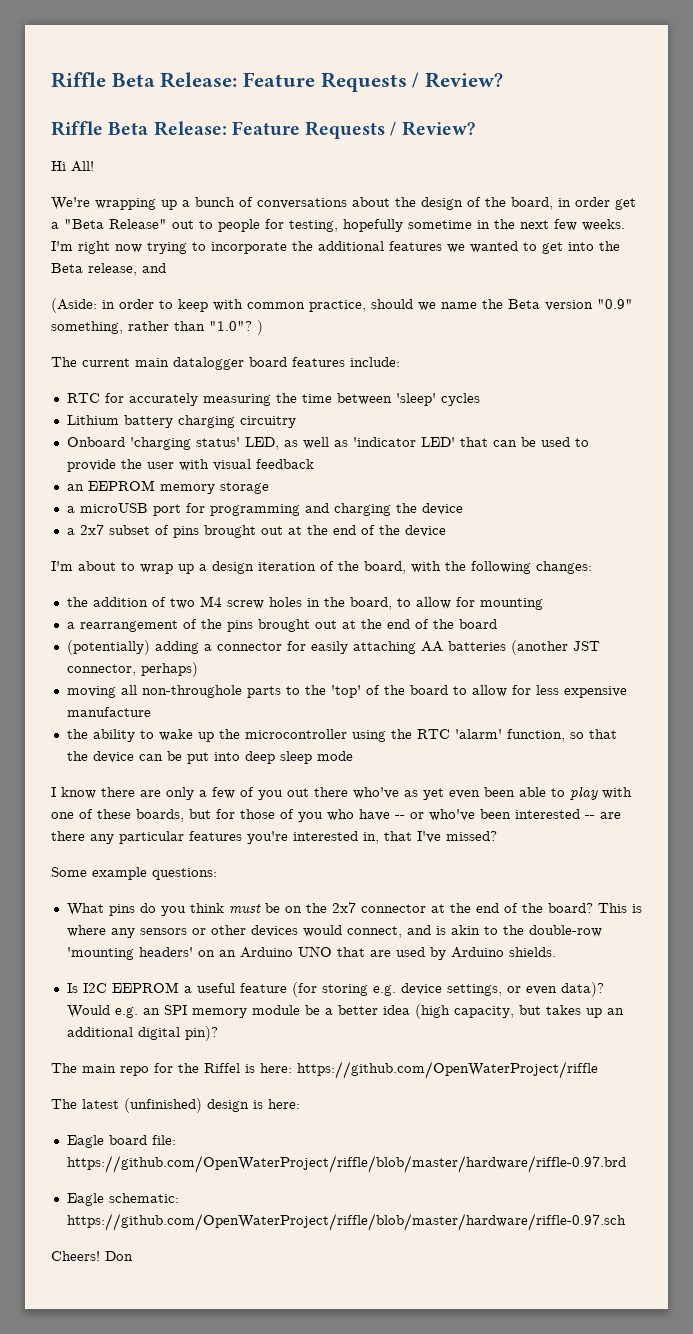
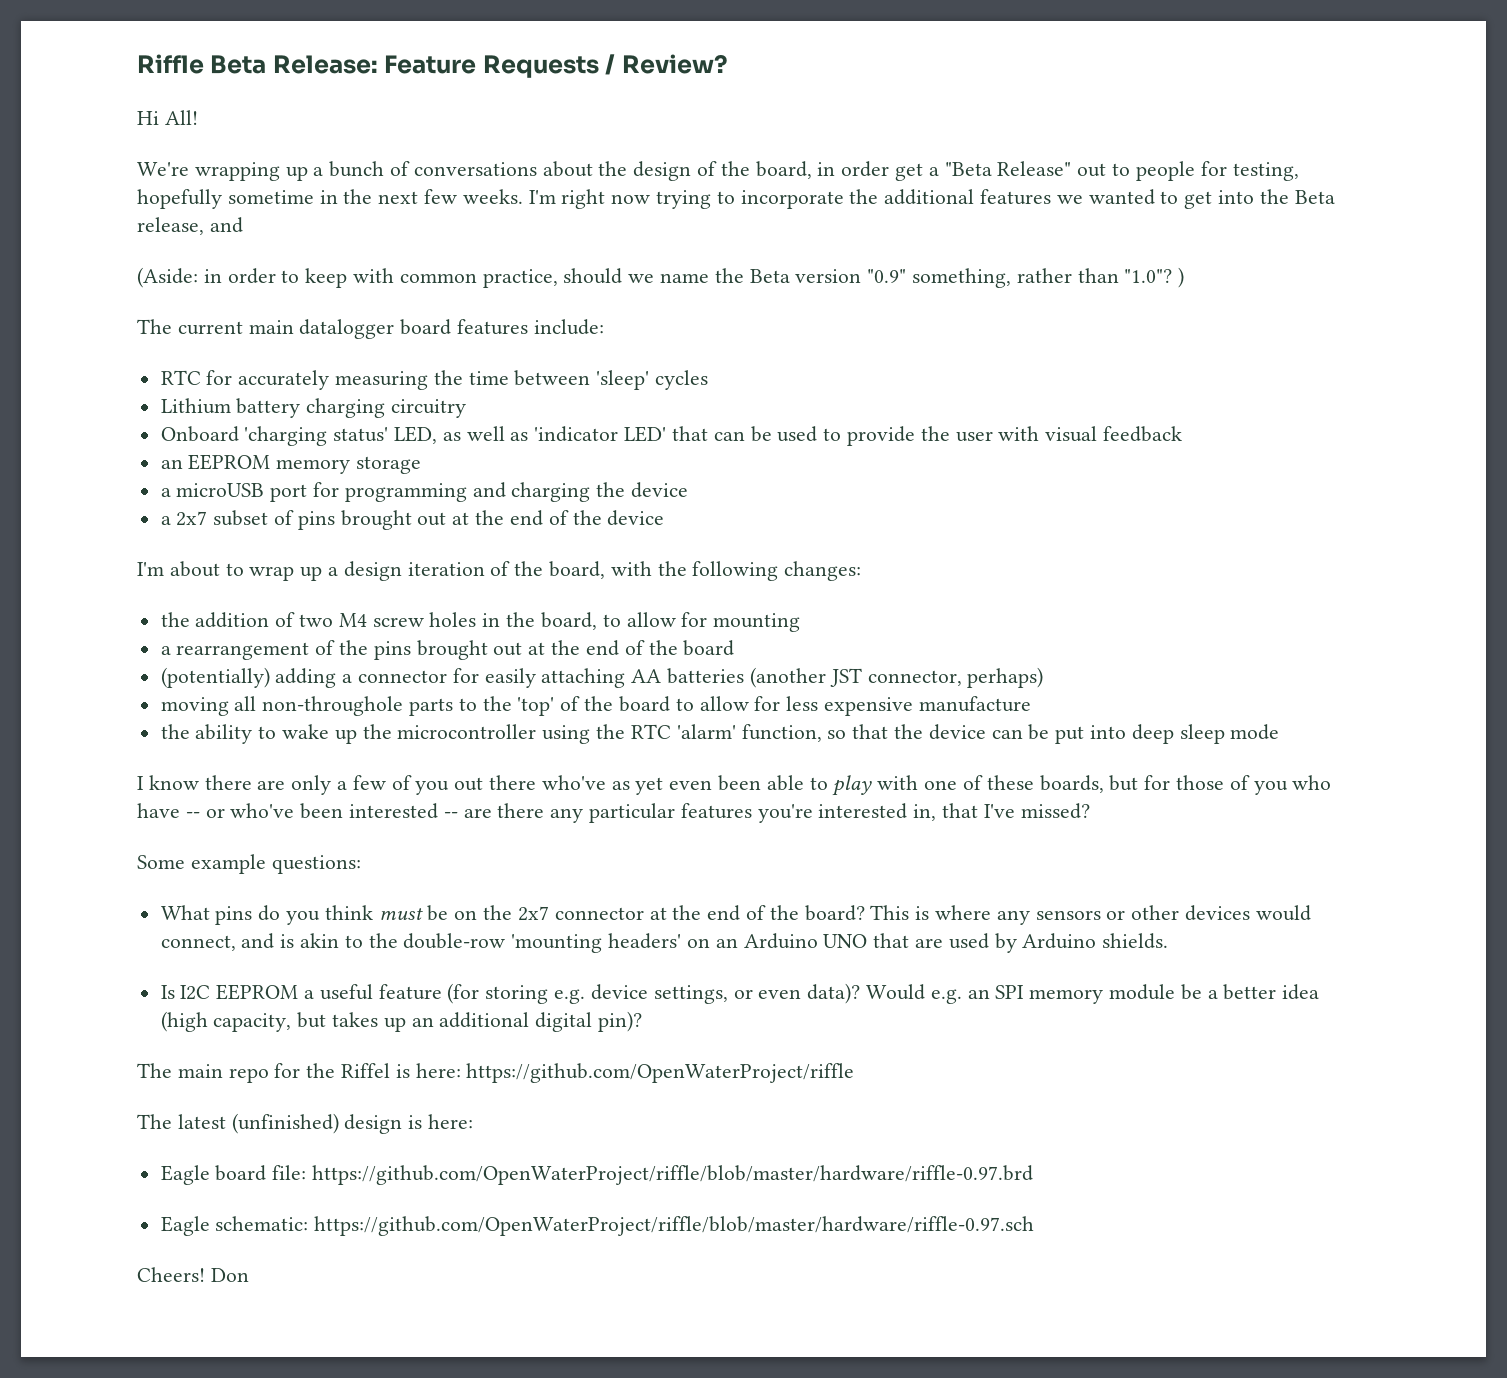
[51,72,504,92] [51,121,475,139] Riffle Beta Release: Feature Requests / Review? // Riffle Beta Release: Feature Requests / Review? -> [137,54,728,78] Riffle Beta Release: Feature Requests / Review?

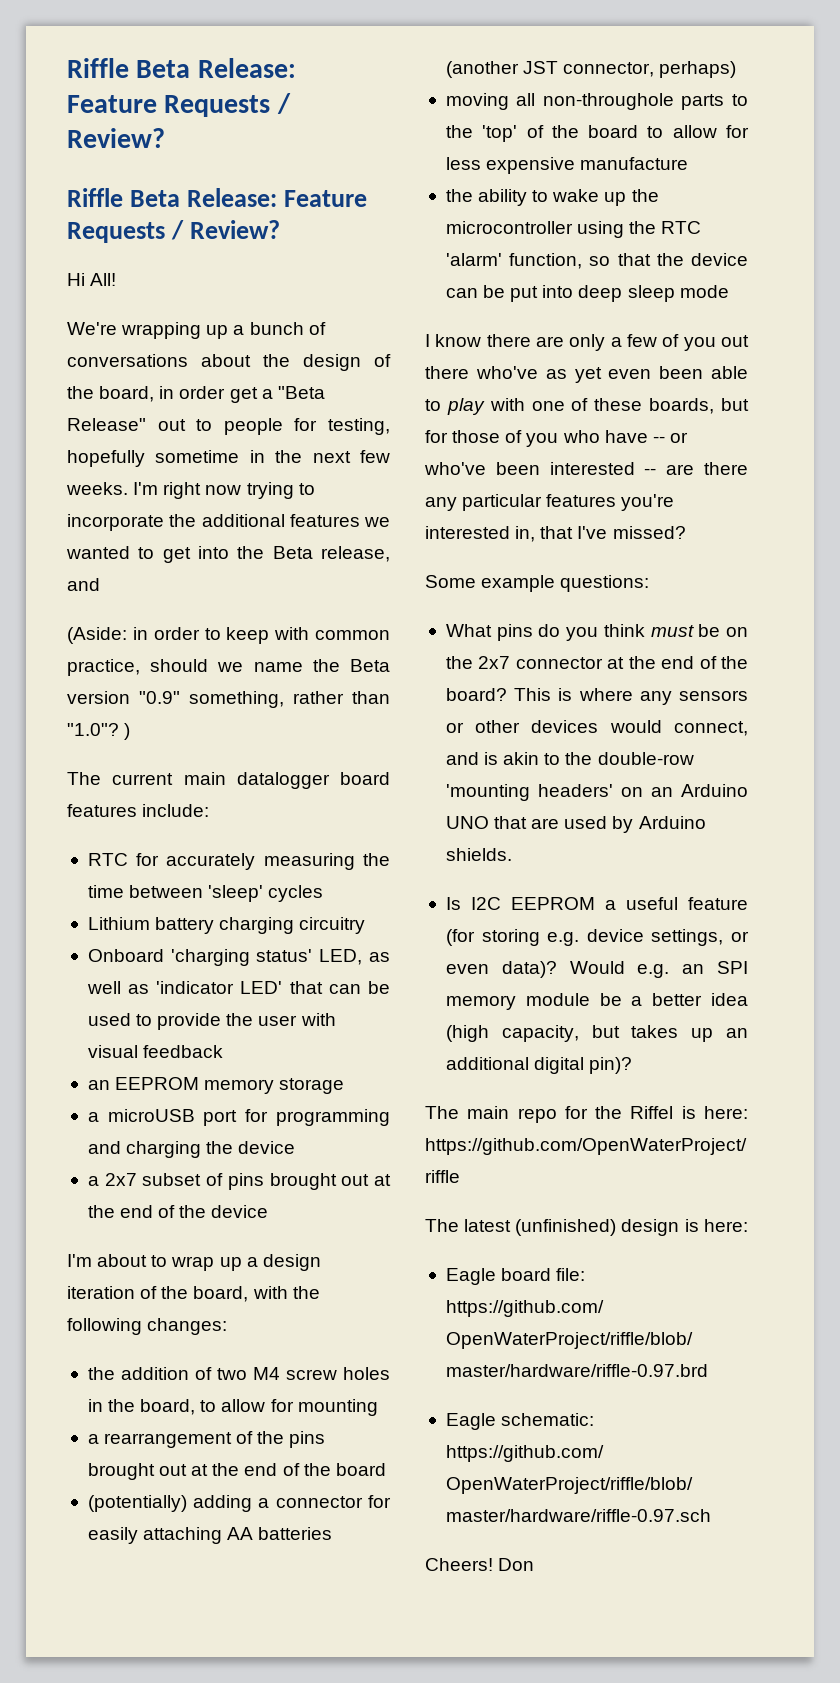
[137,54,728,78] Riffle Beta Release: Feature Requests / Review? -> [67,58,296,78] [67,93,291,117] [67,128,165,148] [67,188,367,207] [67,220,280,243] Riffle Beta Release: Feature Requests / Review? // Riffle Beta Release: Feature Requests / Review?

